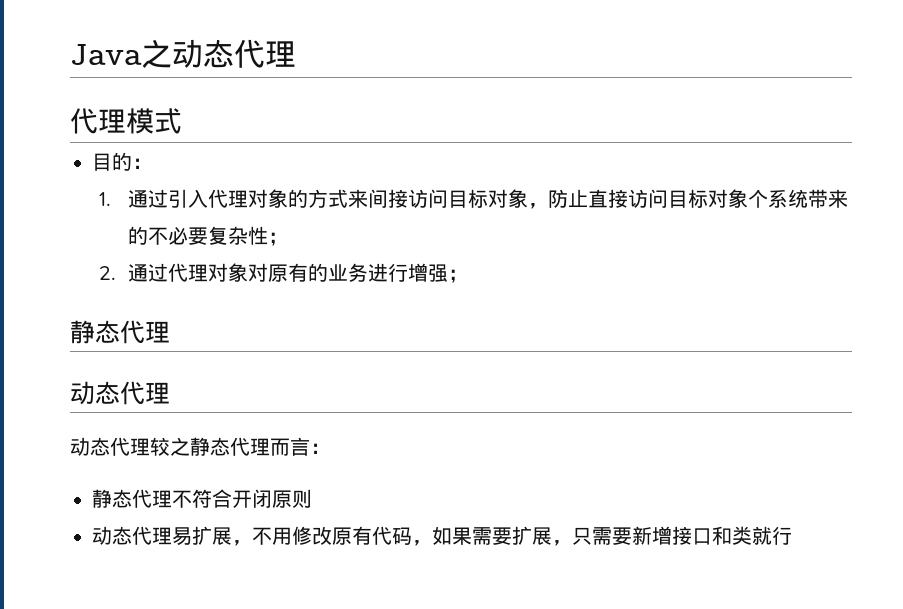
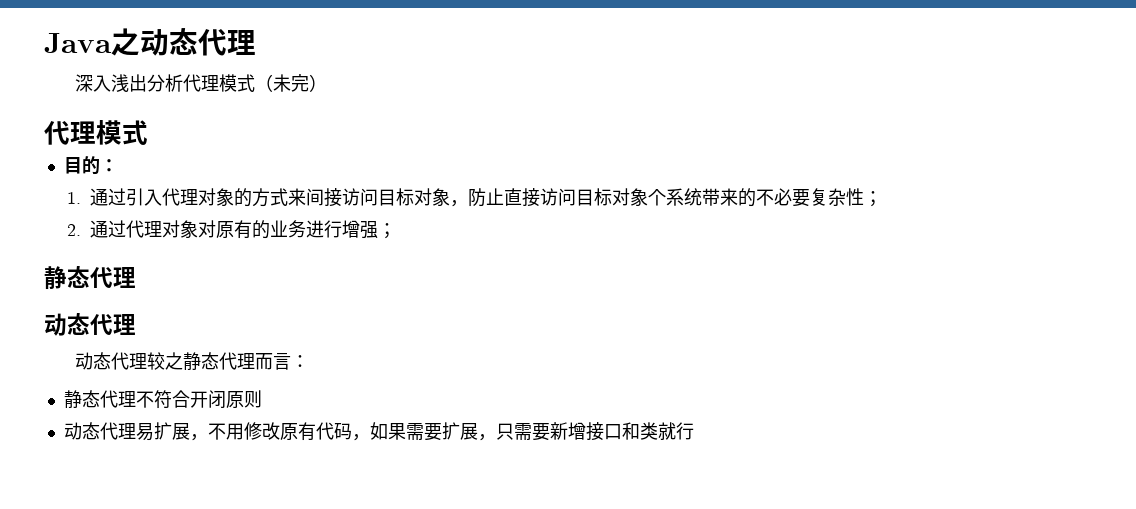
(296, 54) none -> [75,74,328,92] // 深入浅出分析代理模式（未完）

